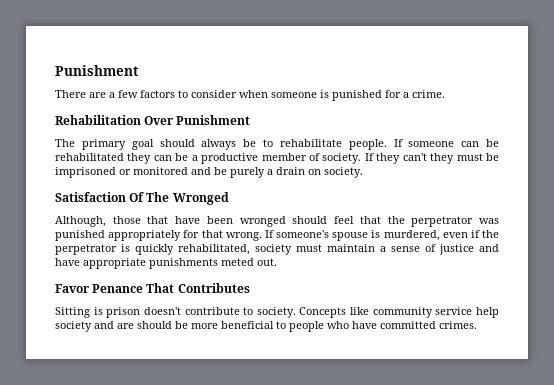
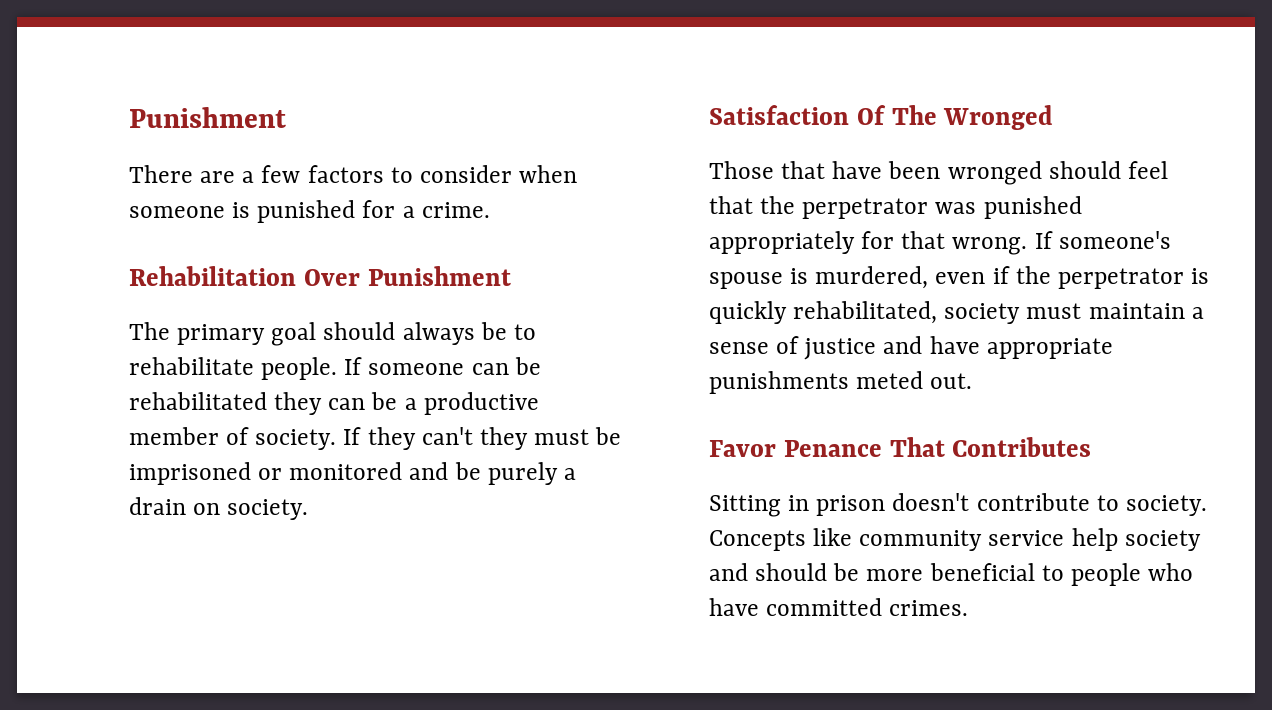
[55,216,141,227] Although, those -> [709,161,774,179] Those
[93,307,103,315] is -> [788,495,810,511] in
[117,323,134,329] are -> (748, 572) none

